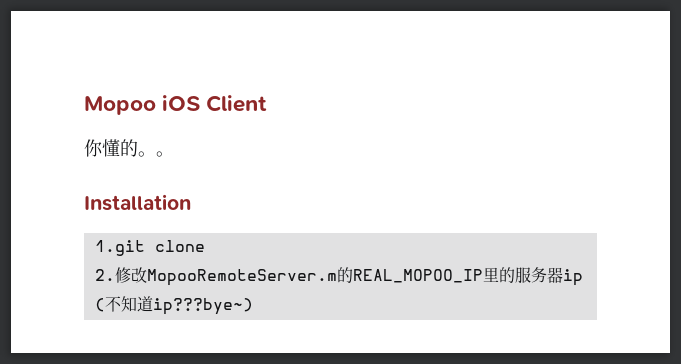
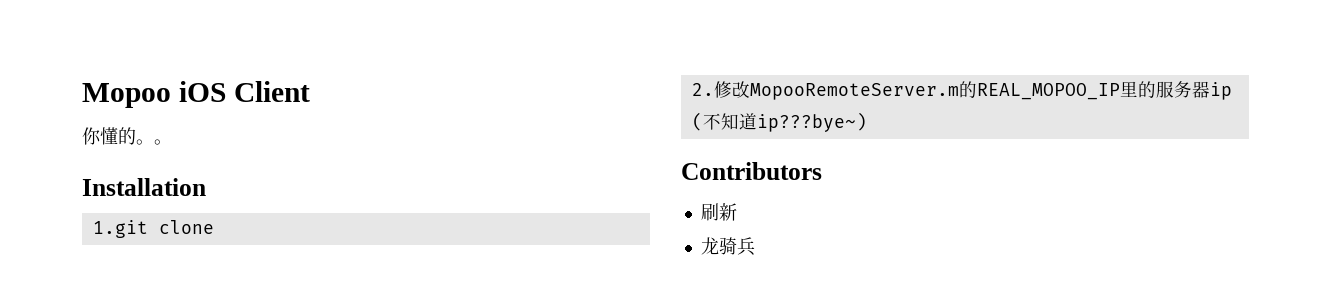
(253, 306) none -> [681,162,822,180] [700,203,737,221] [700,237,755,256] // Contributors // 刷新 // 龙骑兵

